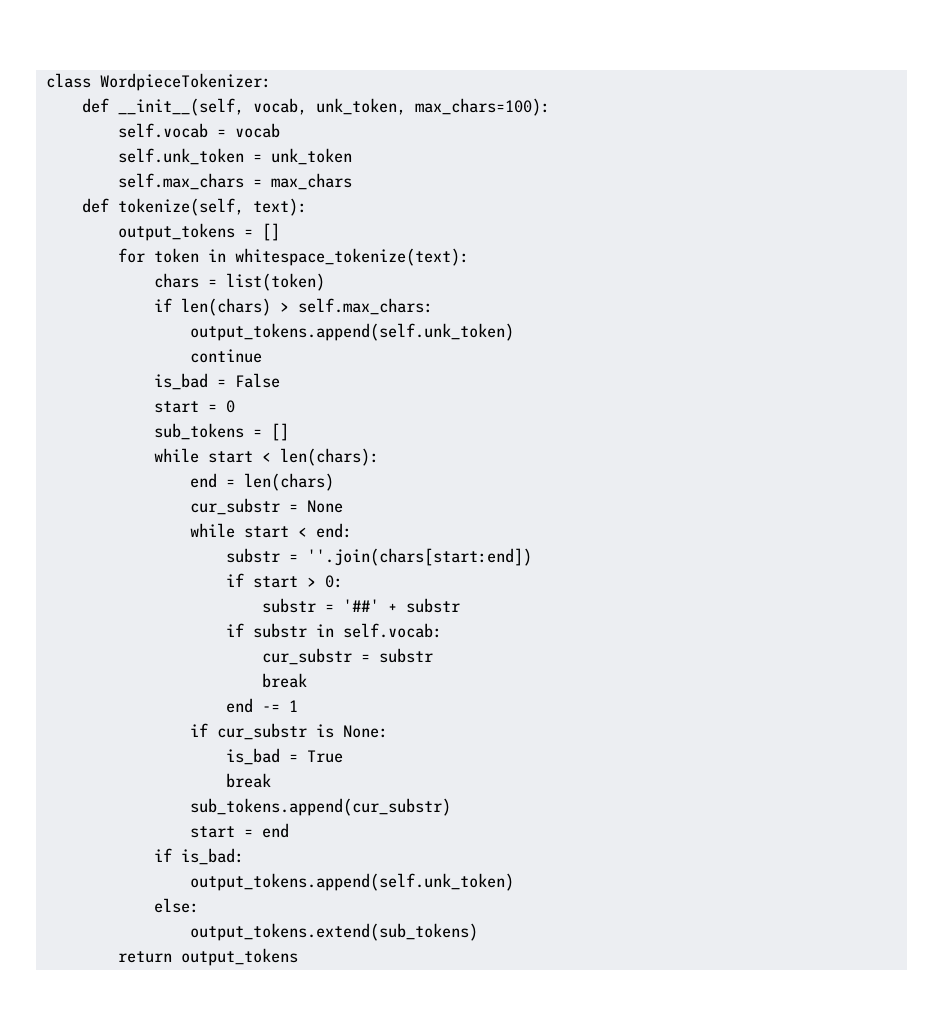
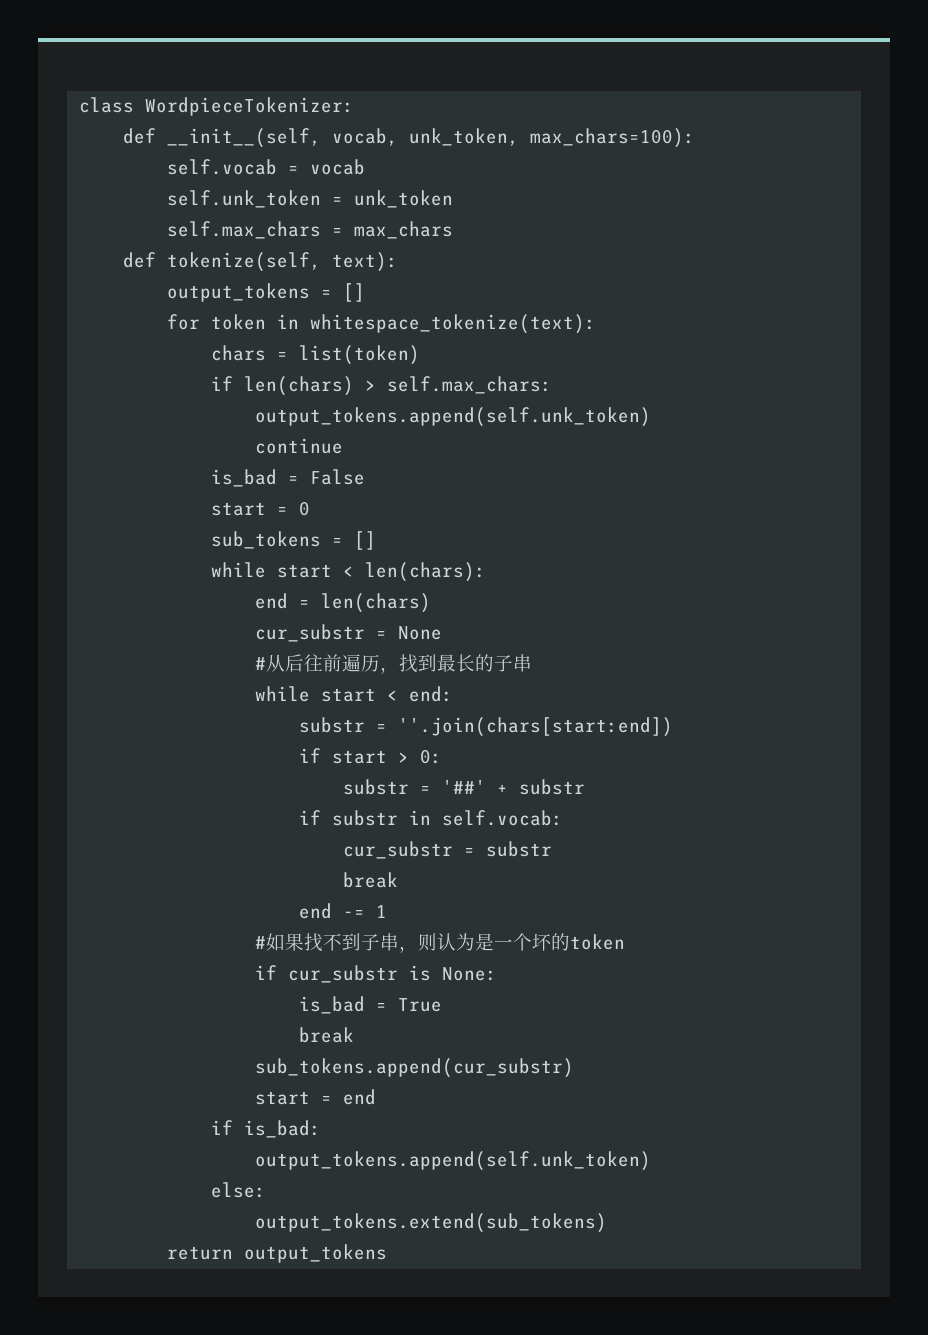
(343, 506) none -> [255,654,532,674] // #从后往前遍历，找到最长的子串
(298, 706) none -> [255,933,625,953] // #如果找不到子串，则认为是一个坏的token

